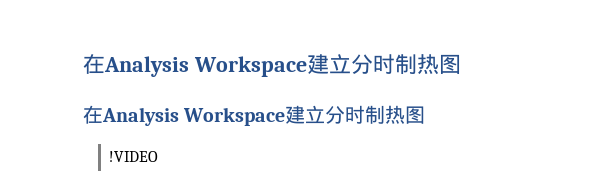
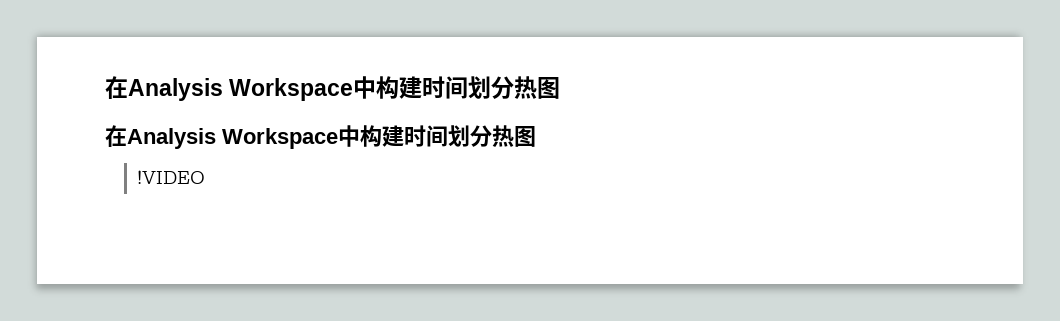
[83,54,417,77] 在Analysis Workspace建立分时制 -> [105,76,515,101] 在Analysis Workspace中构建时间划分
[285,105,386,124] 建立分时制 -> [338,125,492,147] 中构建时间划分

